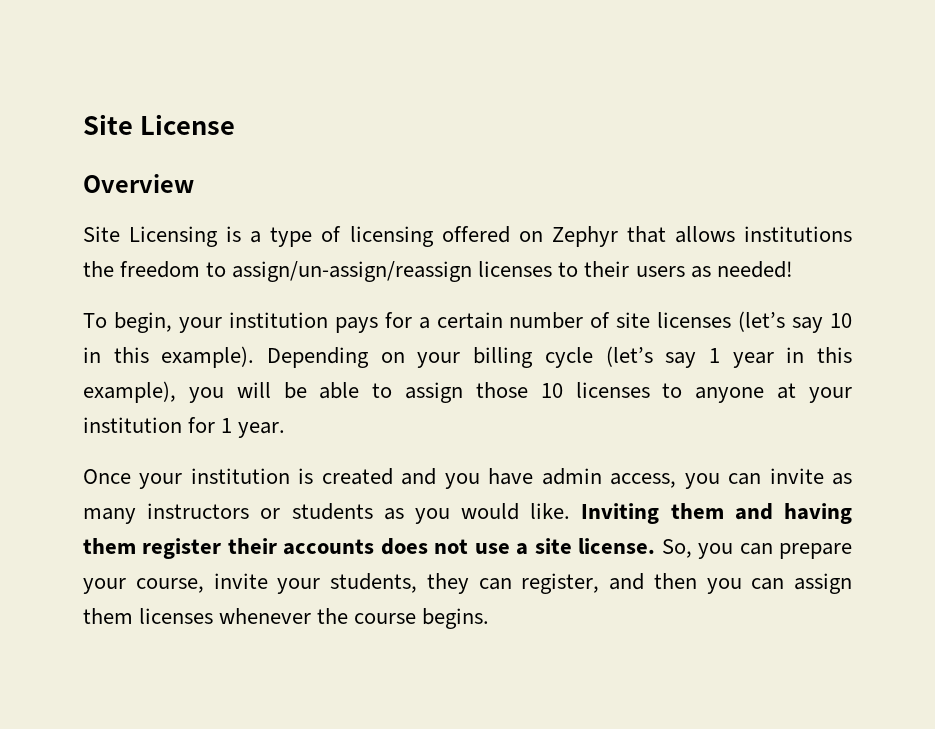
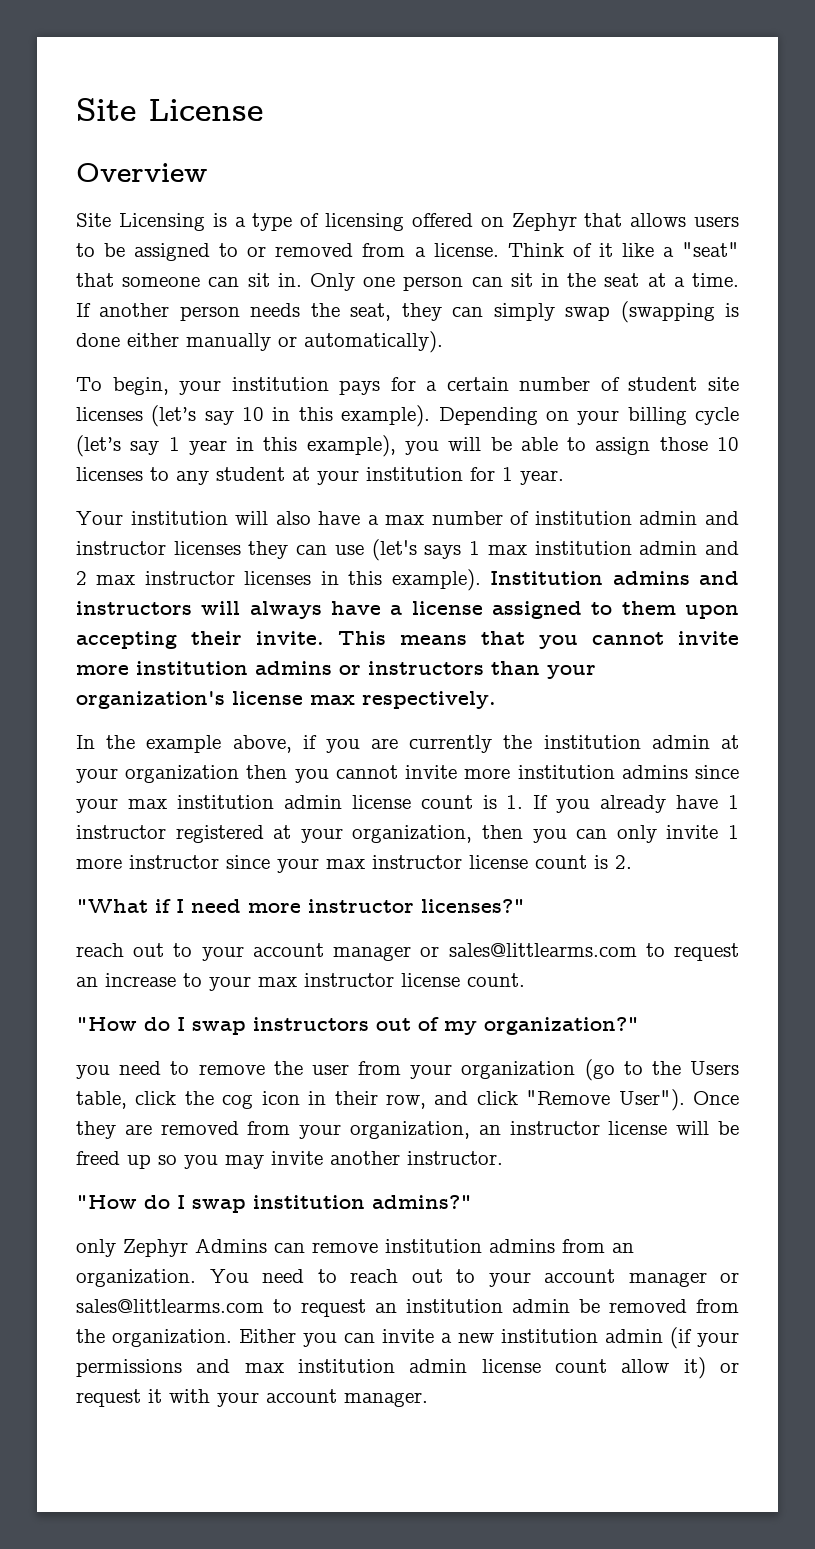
[744,226,853,242] [83,261,793,282] institutions the freedom to assign/un-assign/reassign licenses to their users as needed! -> [694,216,739,227] [76,242,739,261] [76,273,740,291] [76,301,739,323] [76,331,443,353] users to be assigned to or removed from a license. Think of it like a "seat" that someone can sit in. Only one person can sit in the seat at a time. If another person needs the seat, they can simply swap (swapping is done either manually or automatically).
(611, 320) none -> [628,377,698,391] student
[695,387,765,403] anyone -> [176,467,285,485] any student
[83,468,852,489] [83,503,852,524] [83,538,852,559] [83,573,852,594] [83,608,490,629] Once your institution is created and you have admin access, you can invite as many instructors or students as you would like. Inviting them and having them register their accounts does not use a site license. So, you can prepare your course, invite your students, they can register, and then you can assign them licenses whenever the course begins. -> [76,511,739,525] [76,539,740,561] [76,569,740,591] [76,601,739,619] [76,631,739,649] [76,661,596,679] [76,691,496,709] [76,735,739,753] [76,765,739,783] [76,795,739,813] [76,825,740,843] [76,855,632,873] [76,899,525,913] [76,943,739,961] [76,973,525,991] [76,1017,639,1035] [76,1059,739,1081] [76,1089,739,1111] [76,1121,739,1139] [76,1151,503,1169] [76,1195,472,1213] [76,1238,634,1257] [76,1269,739,1287] [76,1299,739,1317] [76,1327,739,1349] [76,1357,740,1379] [76,1389,428,1407] Your institution will also have a max number of institution admin and instructor licenses they can use (let's says 1 max institution admin and 2 max instructor licenses in this example). Institution admins and instructors will always have a license assigned to them upon accepting their invite. This means that you cannot invite more institution admins or instructors than your organization's license max respectively. // In the example above, if you are currently the institution admin at your organization then you cannot invite more institution admins since your max institution admin license count is 1. If you already have 1 instructor registered at your organization, then you can only invite 1 more instructor since your max instructor license count is 2. // "What if I need more instructor licenses?" // reach out to your account manager or sales@littlearms.com to request an increase to your max instructor license count. // "How do I swap instructors out of my organization?" // you need to remove the user from your organization (go to the Users table, click the cog icon in their row, and click "Remove User"). Once they are removed from your organization, an instructor license will be freed up so you may invite another instructor. // "How do I swap institution admins?" // only Zephyr Admins can remove institution admins from an organization. You need to reach out to your account manager or sales@littlearms.com to request an institution admin be removed from the organization. Either you can invite a new institution admin (if your permissions and max institution admin license count allow it) or request it with your account manager.

